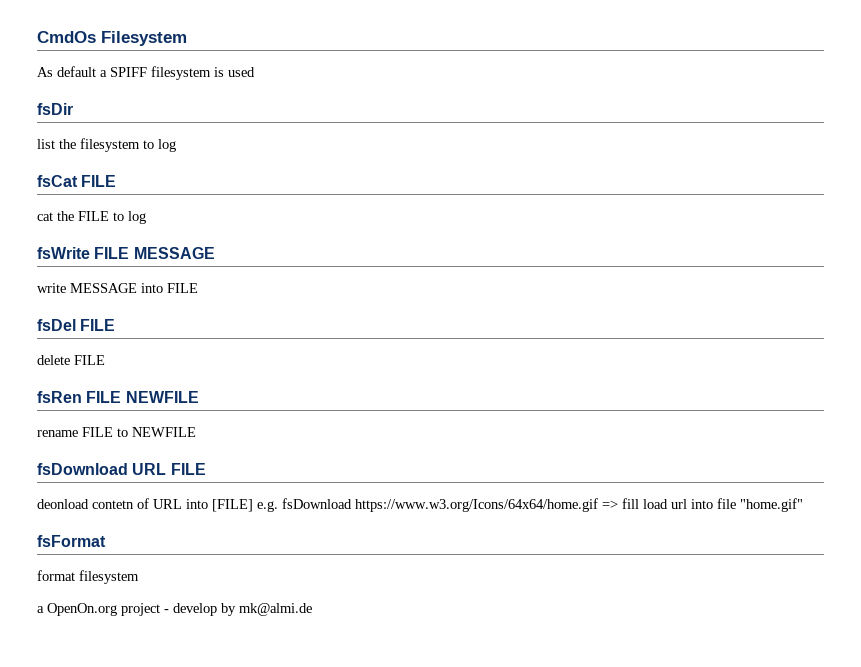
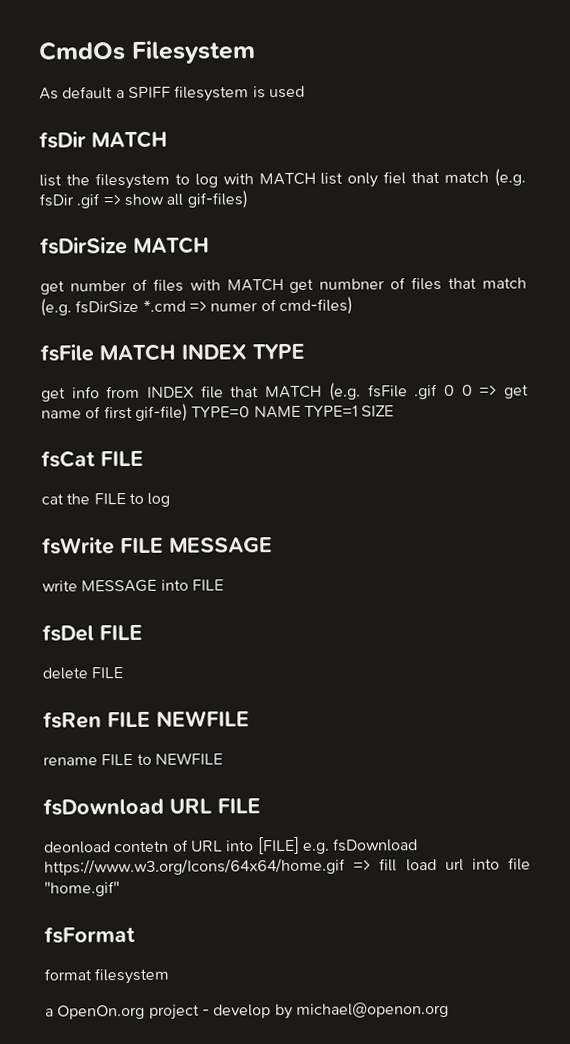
(73, 109) none -> [91,130,168,149] MATCH
(176, 145) none -> [222,168,527,188] [39,190,248,209] [40,236,210,255] [40,276,528,295] [40,296,353,317] [40,343,305,362] [41,382,529,402] [41,403,395,422] with MATCH list only fiel that match (e.g. fsDir .gif => show all gif-files) // fsDirSize MATCH // get number of files with MATCH get numbner of files that match (e.g. fsDirSize *.cmd => numer of cmd-files) // fsFile MATCH INDEX TYPE // get info from INDEX file that MATCH (e.g. fsFile .gif 0 0 => get name of first gif-file) TYPE=0 NAME TYPE=1 SIZE
[239,603,312,616] mk@almi.de -> [295,1001,449,1018] michael@openon.org

